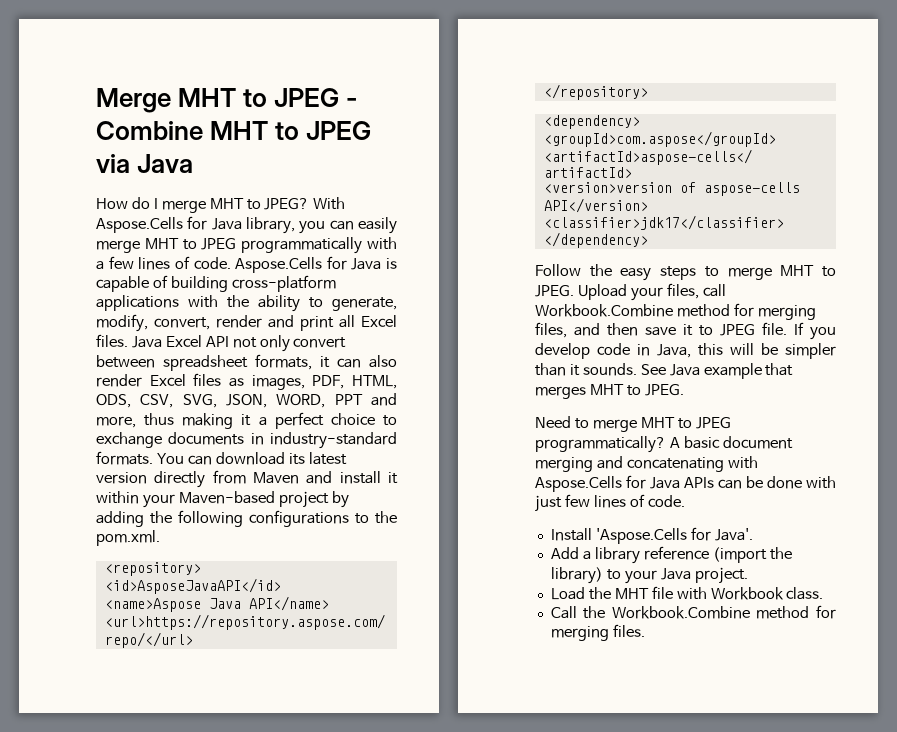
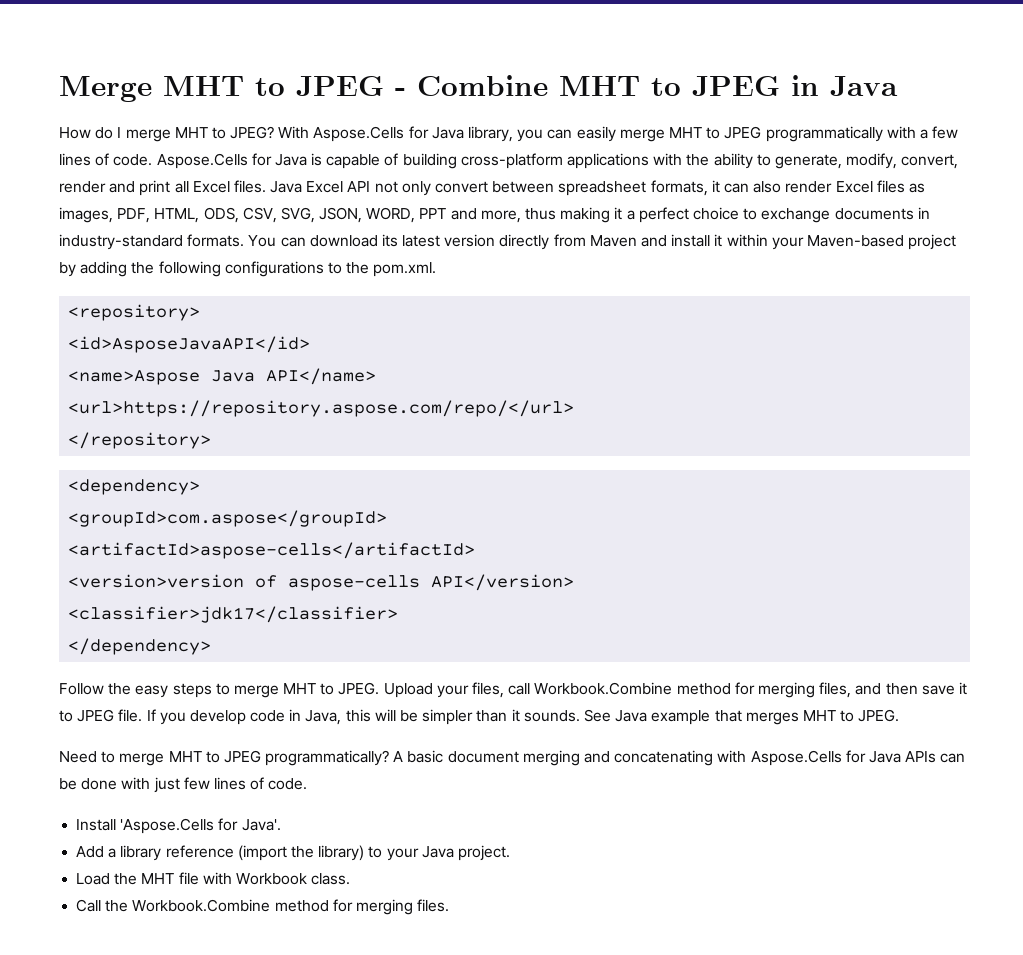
[96,154,130,173] via -> [791,75,819,96] in

